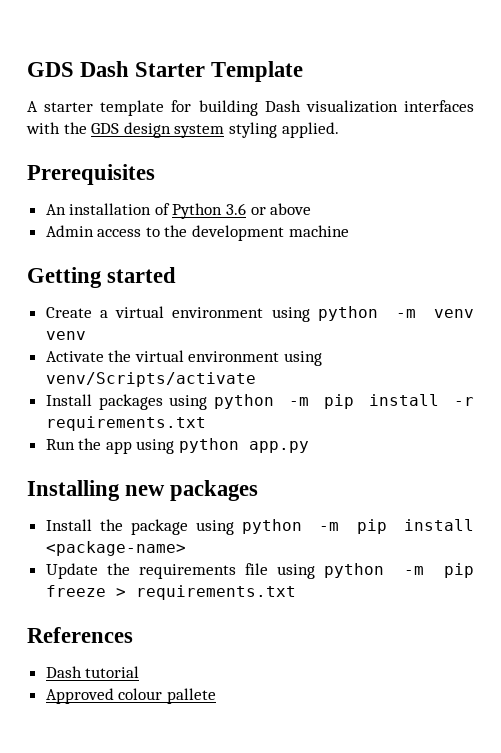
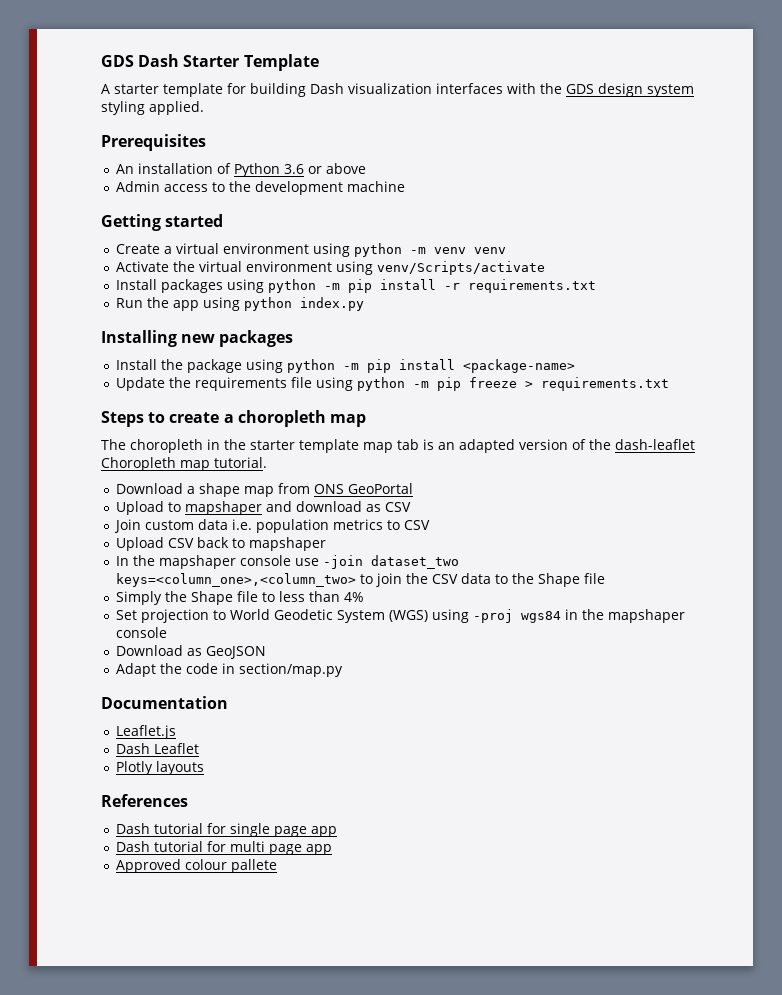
[249,441,310,453] app.py -> [299,297,364,311] index.py
[27,627,133,643] [45,666,140,678] References // Dash tutorial -> [101,410,366,427] [101,439,695,453] [101,457,267,471] [115,483,413,497] [115,501,411,515] [113,519,430,533] [115,537,326,551] [115,555,459,569] [115,573,605,587] [115,591,364,605] [115,609,685,623] [115,627,167,638] [115,645,266,659] [115,663,343,677] [101,696,228,709] [115,725,176,739] [115,743,199,754] [115,761,204,775] [101,794,188,807] [115,823,337,837] [115,841,332,855] Steps to create a choropleth map // The choropleth in the starter template map tab is an adapted version of the dash-leaflet Choropleth map tutorial. // Download a shape map from ONS GeoPortal // Upload to mapshaper and download as CSV // Join custom data i.e. population metrics to CSV // Upload CSV back to mapshaper // In the mapshaper console use -join dataset_two keys=<column_one>,<column_two> to join the CSV data to the Shape file // Simply the Shape file to less than 4% // Set projection to World Geodetic System (WGS) using -proj wgs84 in the mapshaper console // Download as GeoJSON // Adapt the code in section/map.py // Documentation // Leaflet.js // Dash Leaflet // Plotly layouts // References // Dash tutorial for single page app // Dash tutorial for multi page app

